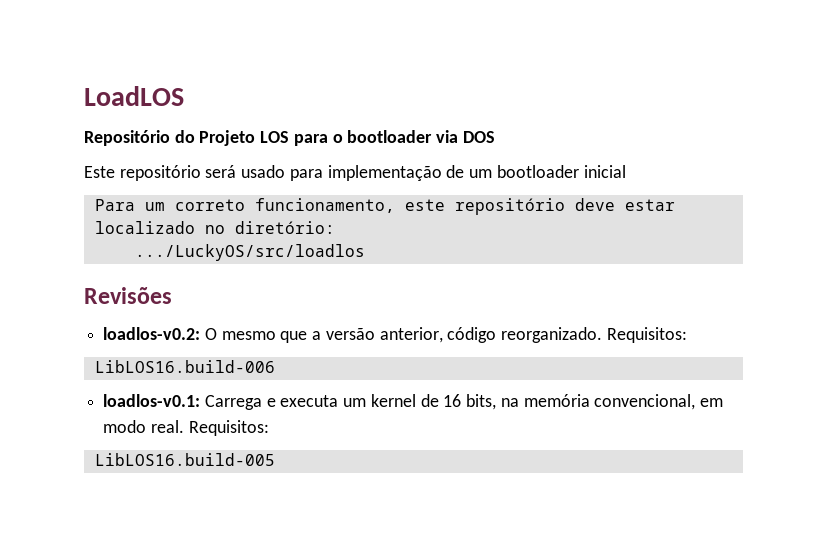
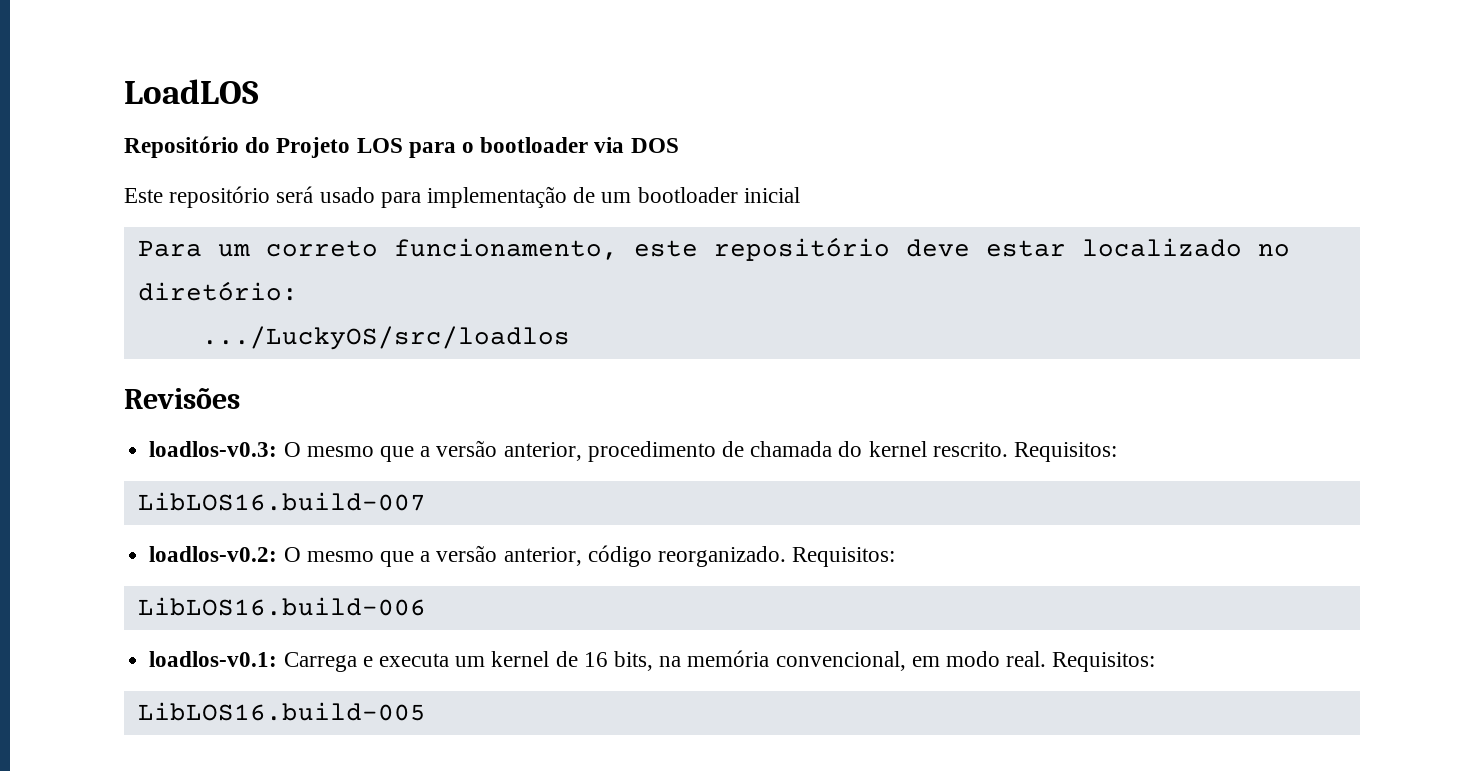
(172, 295) none -> [149,440,1118,462] [137,492,426,511] // loadlos-v0.3: O mesmo que a versão anterior, procedimento de chamada do kernel rescrito. Requisitos: // LibLOS16.build-007

